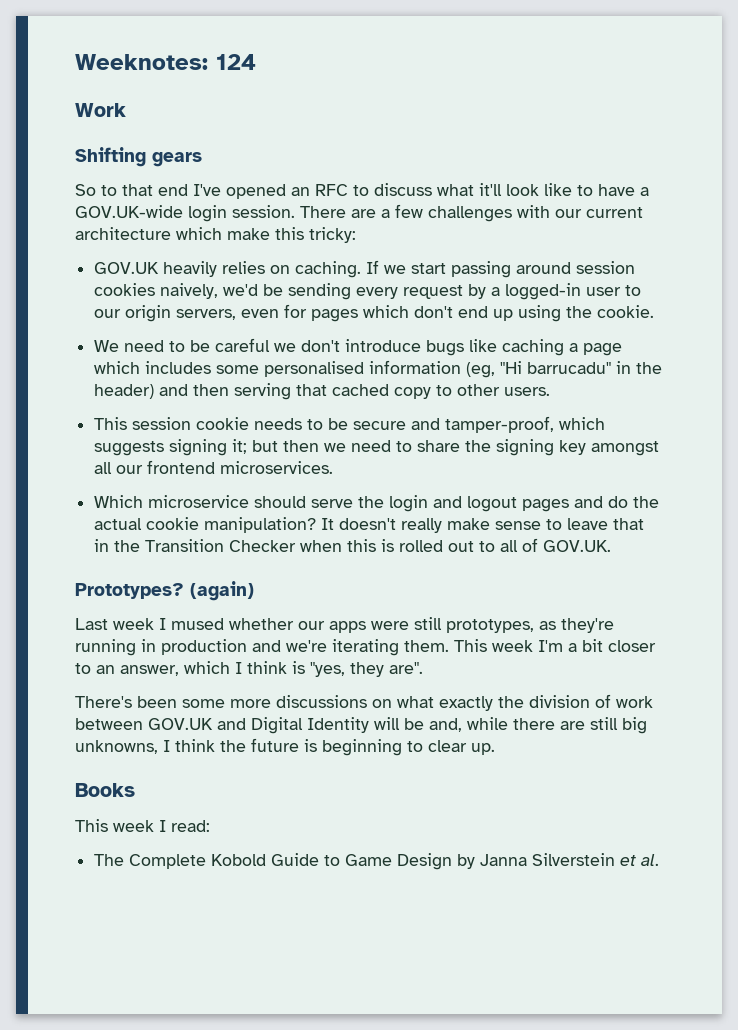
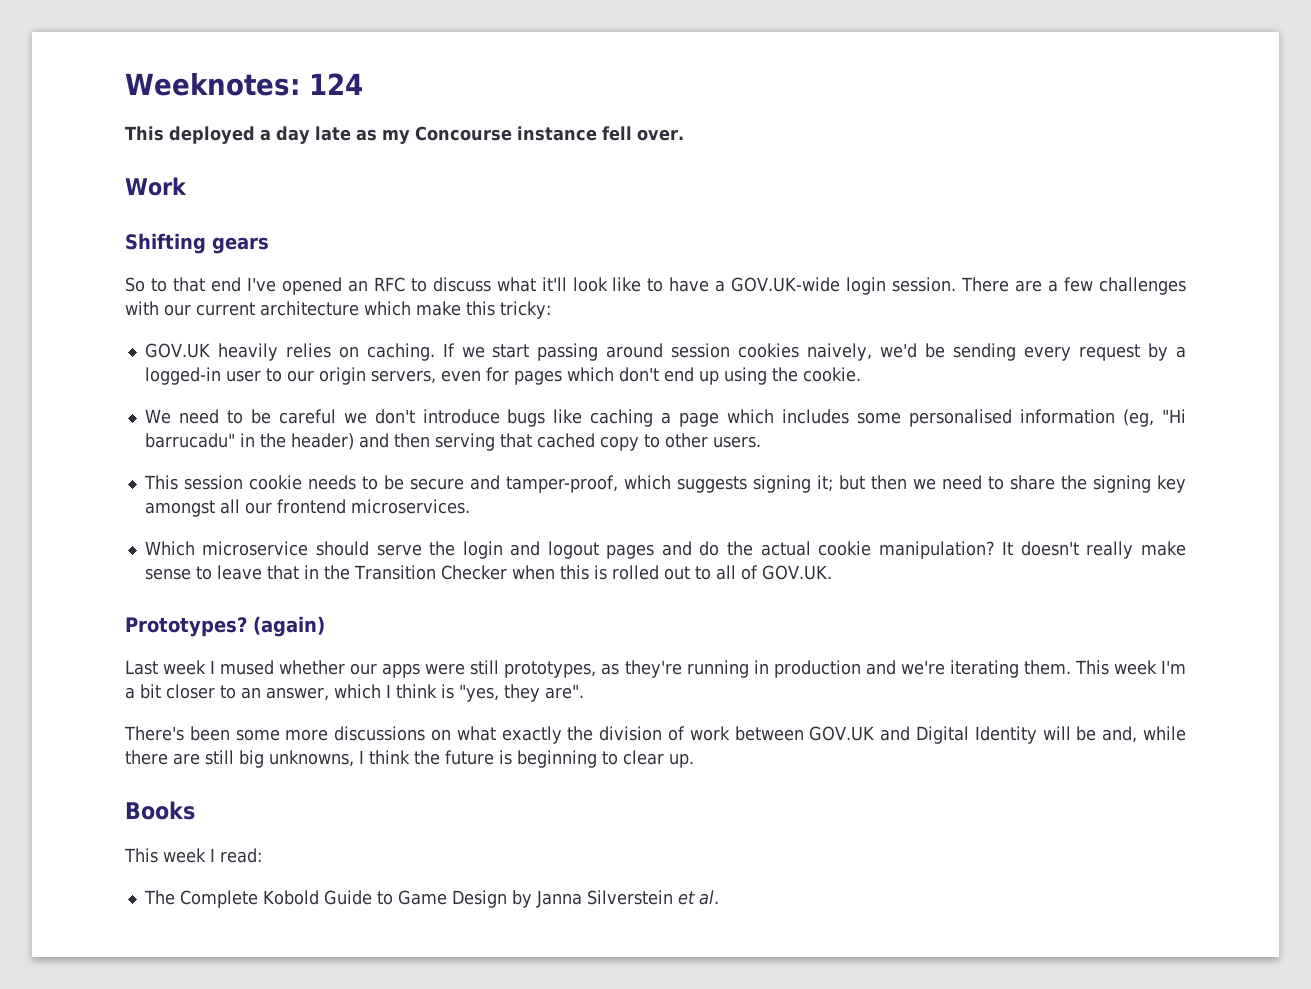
(256, 62) none -> [125,126,684,144] // This deployed a day late as my Concourse instance fell over.

